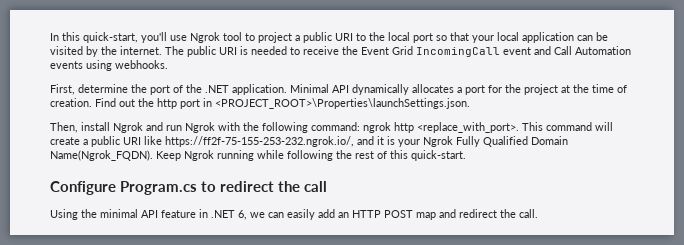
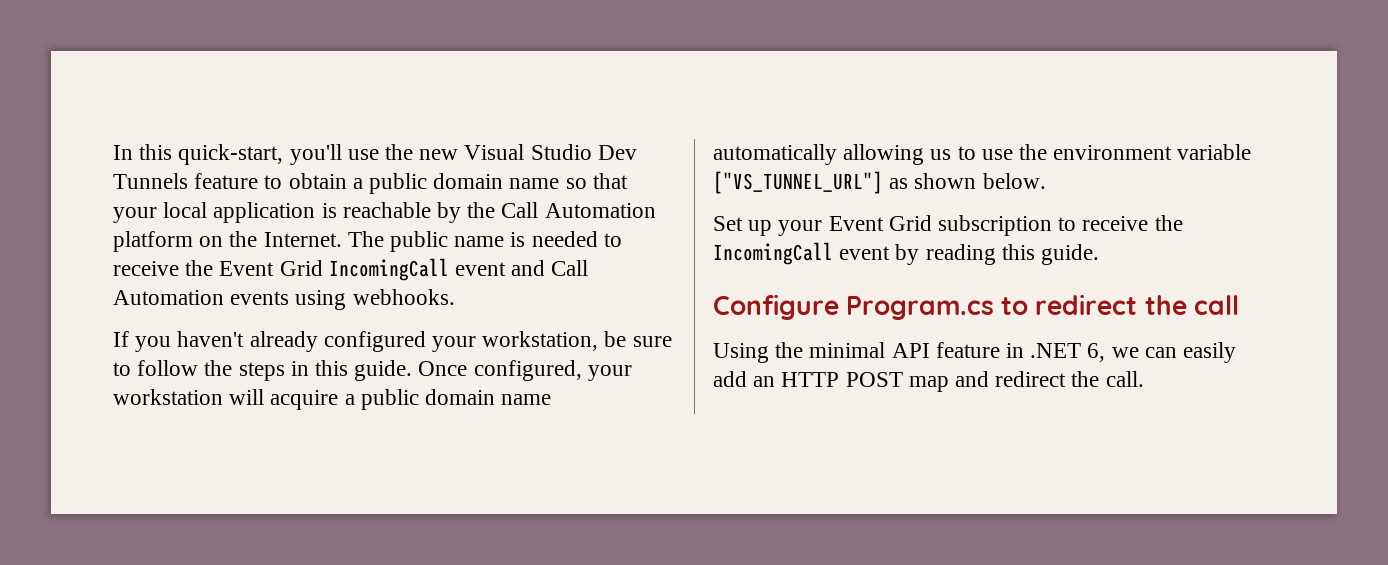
[190,32,433,43] Ngrok tool to project a public URI to the local port -> [385,144,637,160] [113,173,560,194] the new Visual Studio Dev Tunnels feature to obtain a public domain name
[577,32,608,41] [50,46,162,57] can be visited by the internet. -> [321,202,656,223] [113,231,342,252] is reachable by the Call Automation platform on the Internet.
[219,47,237,55] URI -> [454,236,505,247] name
[50,84,627,95] [50,98,470,109] [50,122,613,133] [50,136,568,147] [50,150,466,161] First, determine the port of the .NET application. Minimal API dynamically allocates a port for the project at the time of creation. Find out the http port in <PROJECT_ROOT>\Properties\launchSettings.json. // Then, install Ngrok and run Ngrok with the following command: ngrok http <replace_with_port>. This command will create a public URI like https://ff2f-75-155-253-232.ngrok.io/, and it is your Ngrok Fully Qualified Domain Name(Ngrok_FQDN). Keep Ngrok running while following the rest of this quick-start. -> [113,331,672,352] [113,360,632,381] [113,389,552,410] [713,144,1252,165] [713,171,1046,194] [713,215,1183,236] [713,242,1100,265] If you haven't already configured your workstation, be sure to follow the steps in this guide. Once configured, your workstation will acquire a public domain name automatically allowing us to use the environment variable ["VS_TUNNEL_URL"] as shown below. // Set up your Event Grid subscription to receive the IncomingCall event by reading this guide.

